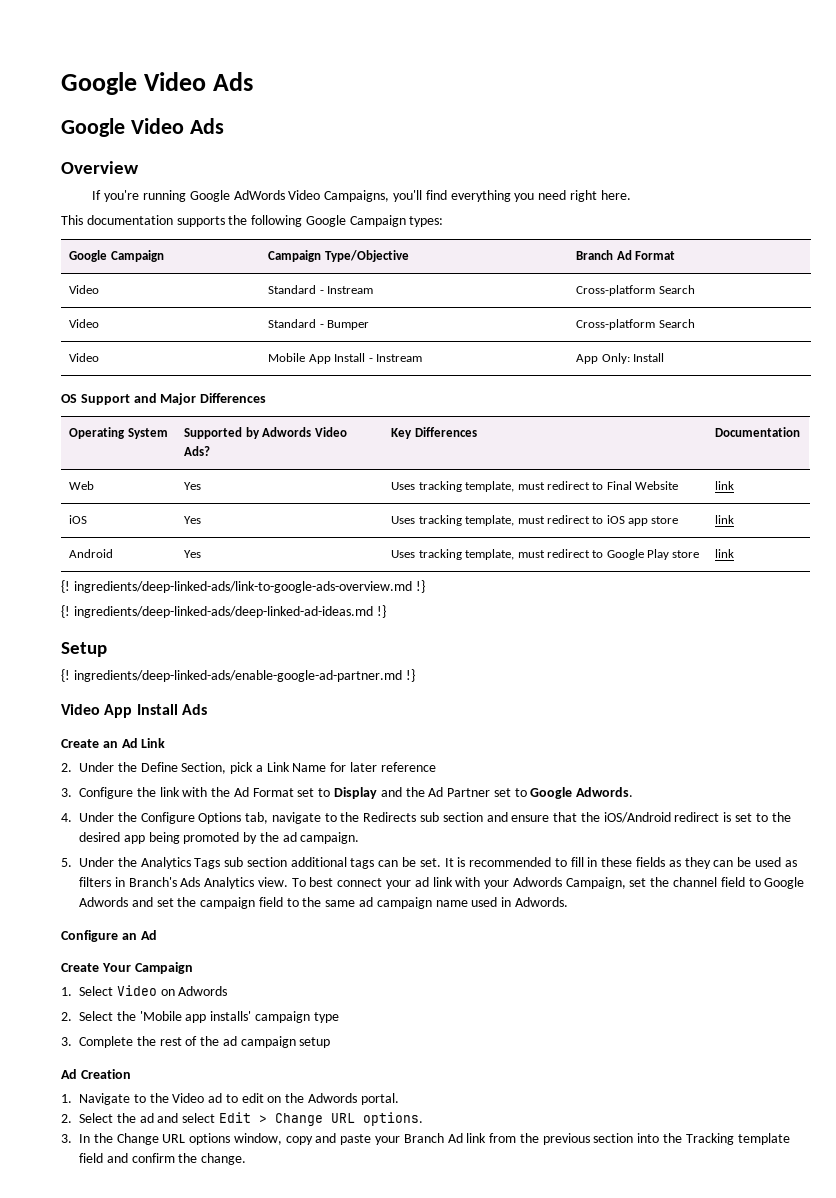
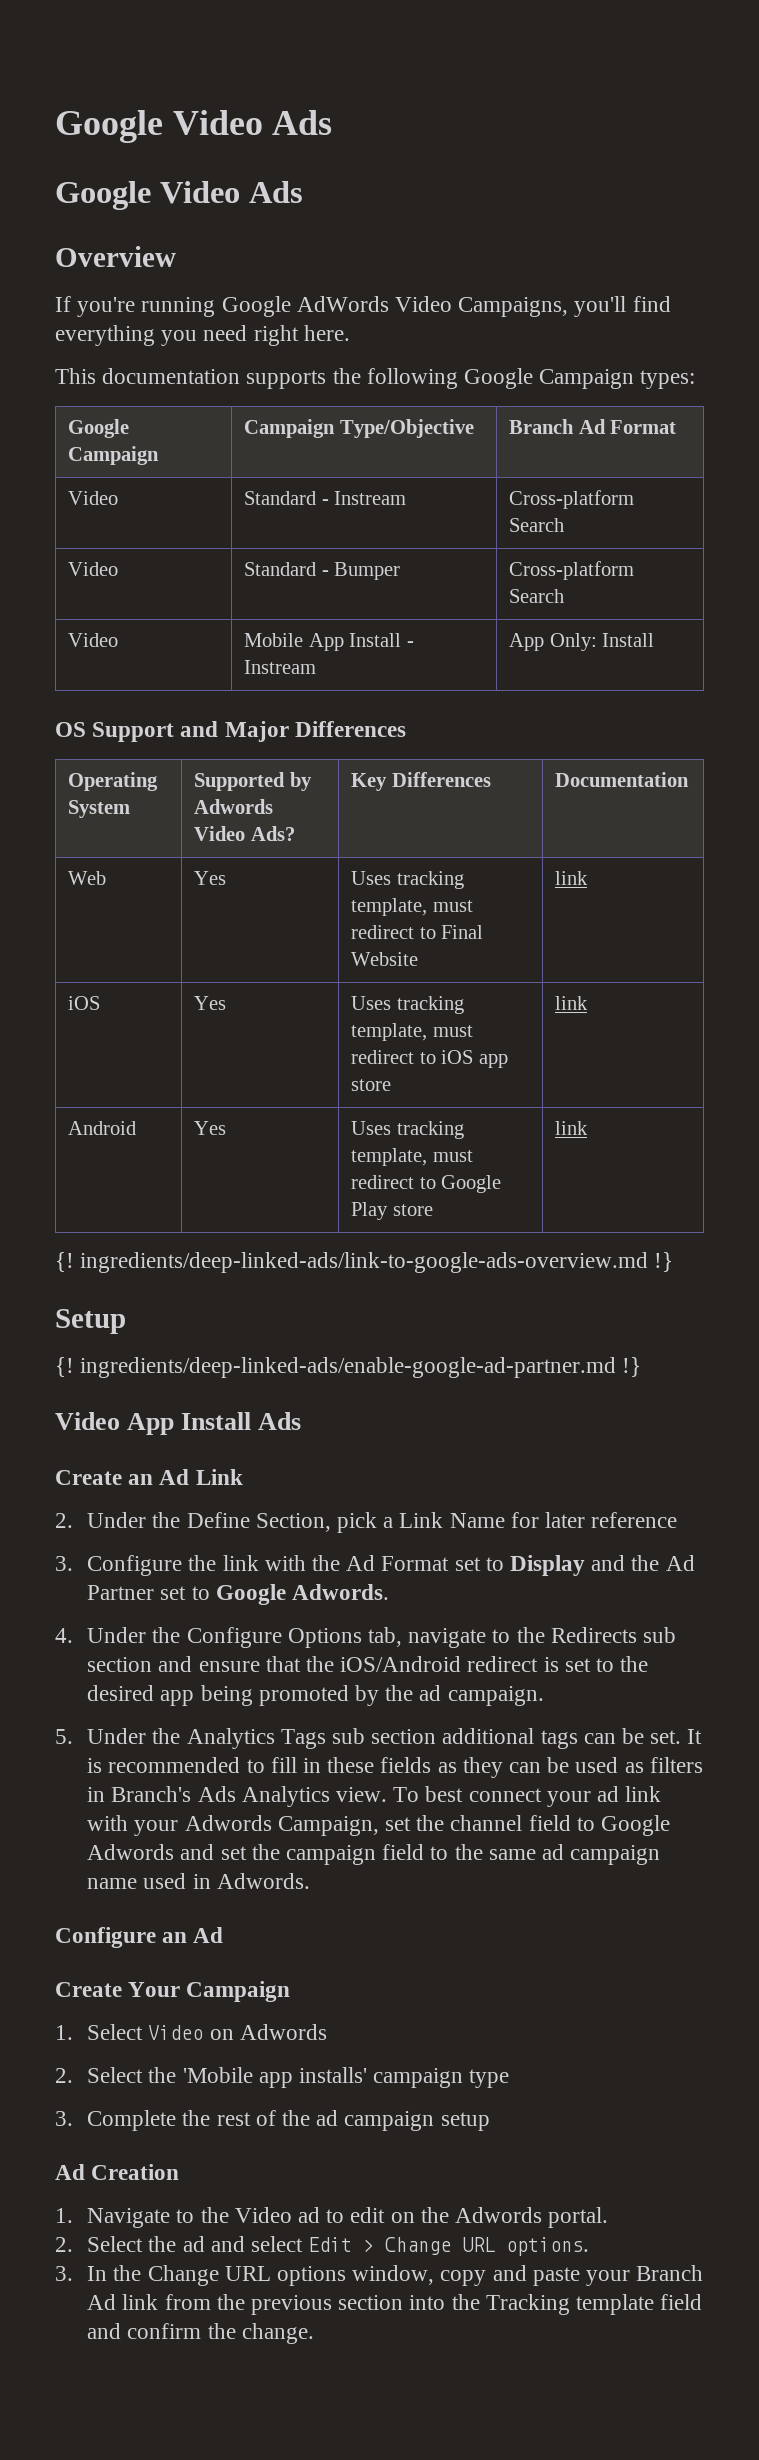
[61,605,386,618] // {! ingredients/deep-linked-ads/deep-linked-ad-ideas.md !} -> (674, 1262) none

